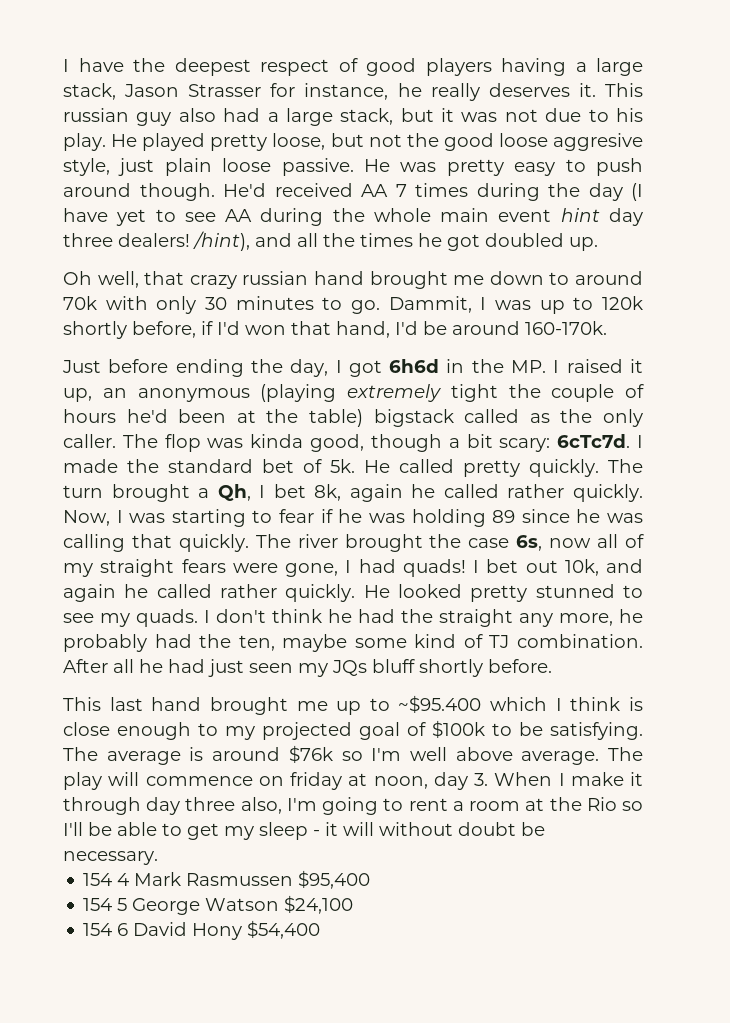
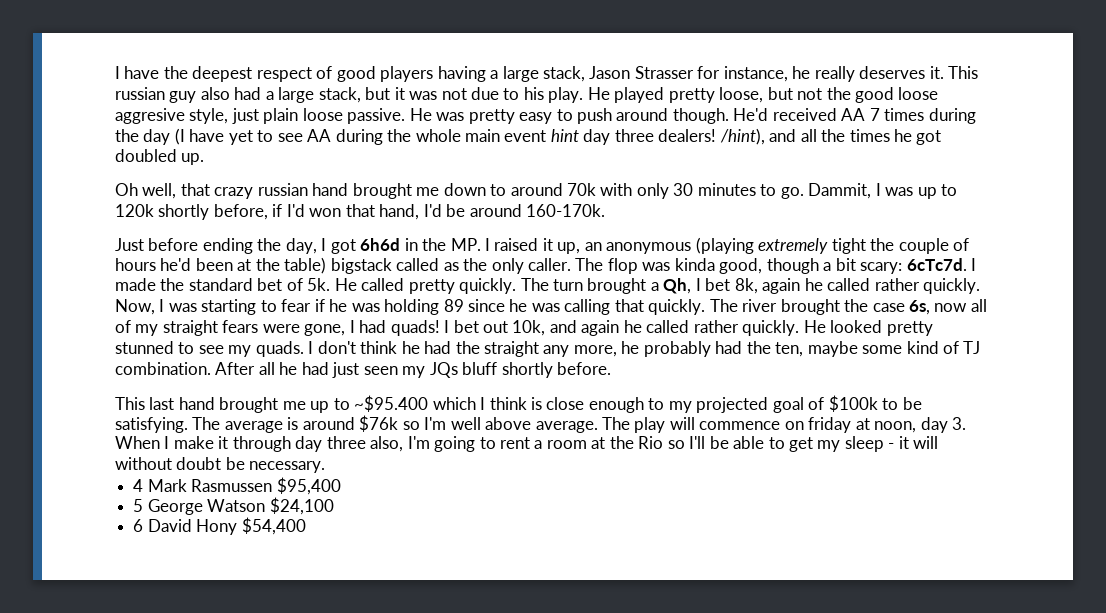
[83,873,113,886] 154 -> (326, 467) none
[83,898,113,911] 154 -> (341, 486) none
[83,923,113,936] 154 -> (334, 506) none

